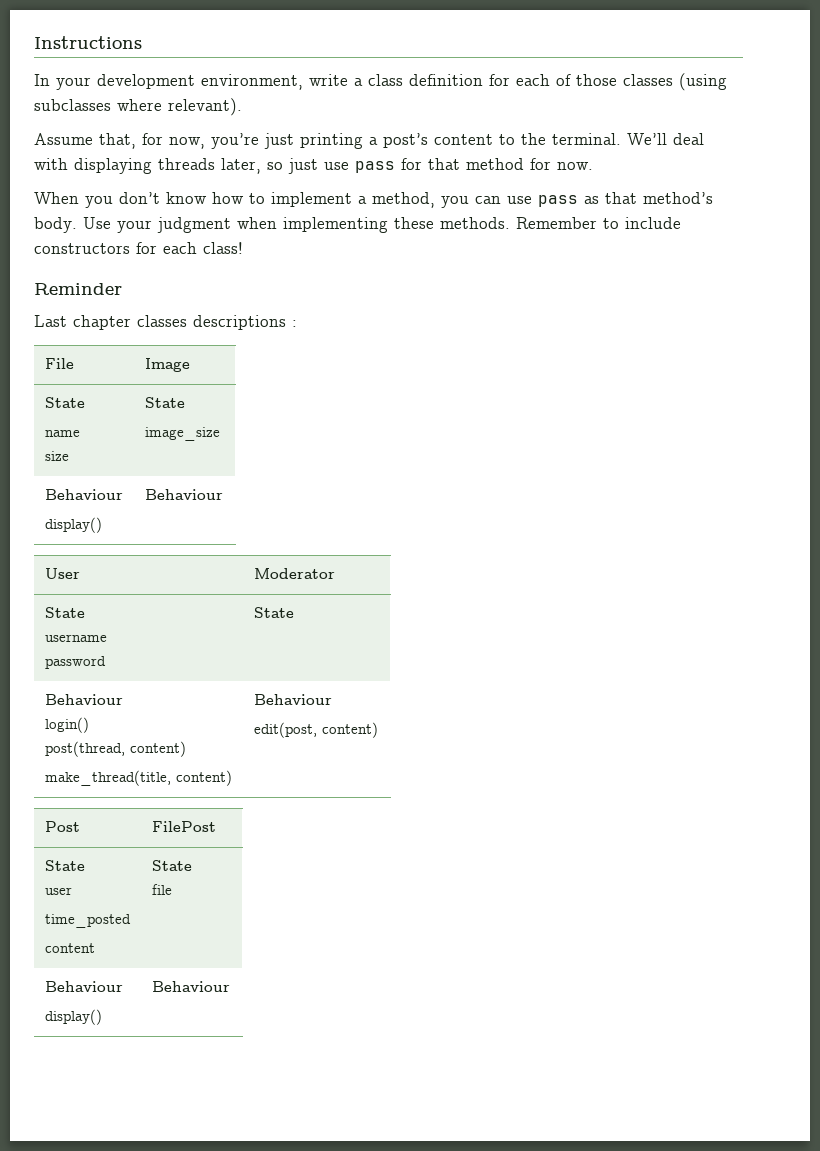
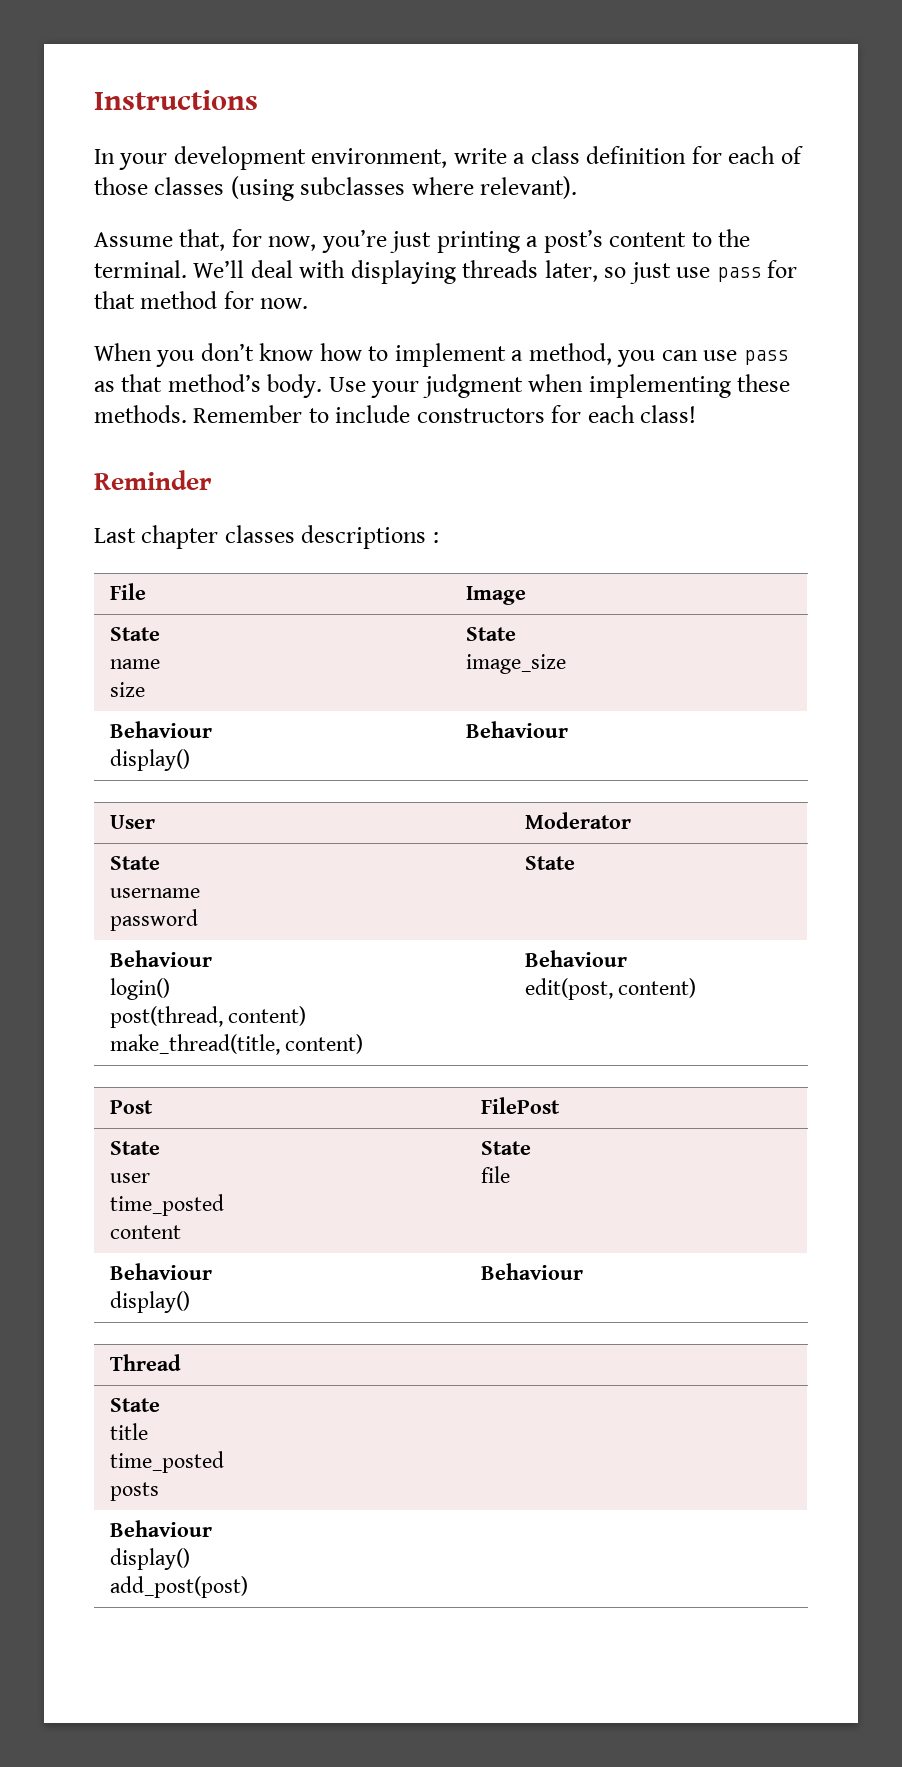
(230, 986) none -> [109,1354,181,1371] [109,1398,160,1412] [109,1423,148,1440] [109,1451,224,1473] [109,1482,159,1501] [109,1520,212,1537] [109,1548,190,1570] [109,1576,248,1598] // Thread // State // title // time_posted // posts // Behaviour // display() // add_post(post)

